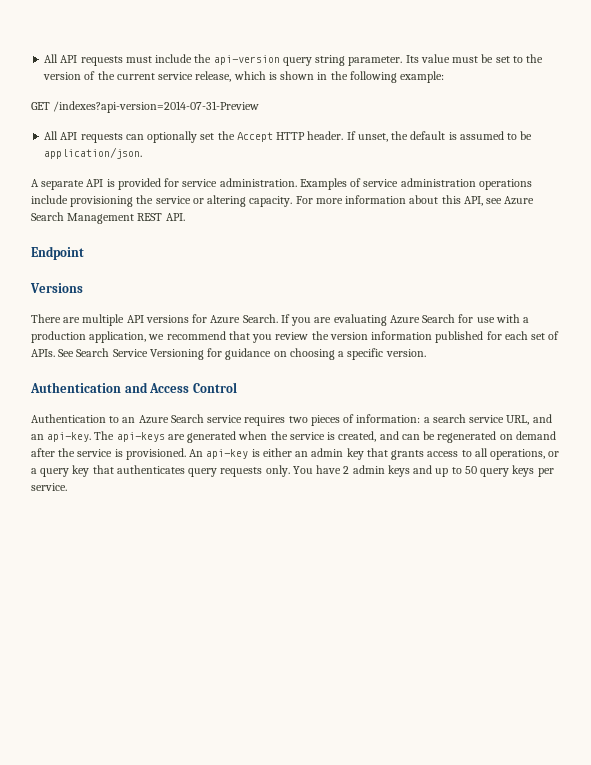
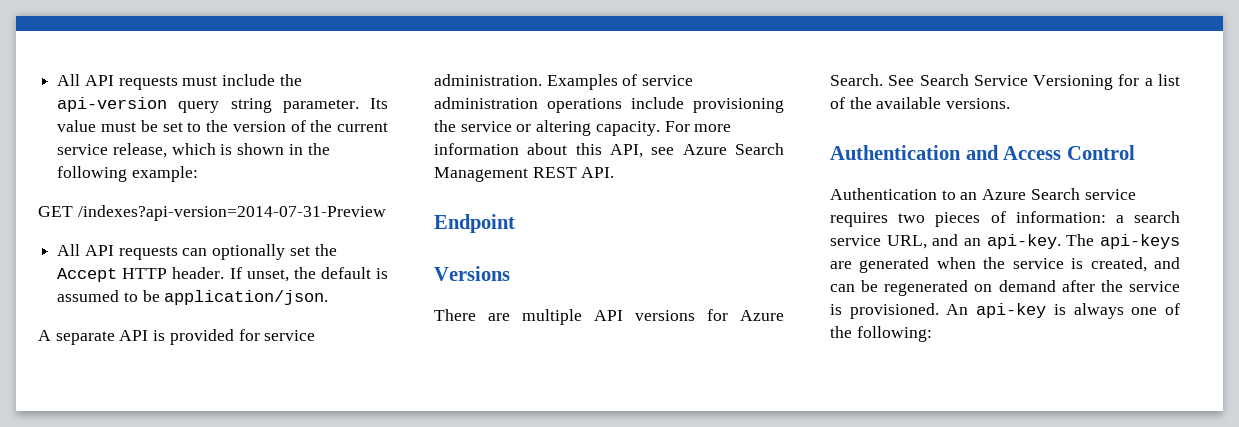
[280,314,530,326] [31,331,560,343] [31,349,55,357] If you are evaluating Azure Search for use with a production application, we recommend that you review the version information published for each set of APIs. -> (883, 80) none
[225,348,426,360] guidance on choosing a specific version. -> [1144,74,1180,86] [830,97,1011,109] a list of the available versions.
[262,448,560,460] [31,465,554,477] [31,483,67,491] either an admin key that grants access to all operations, or a query key that authenticates query requests only. You have 2 admin keys and up to 50 query keys per service. -> [1073,303,1180,319] [830,326,932,342] always one of the following:

